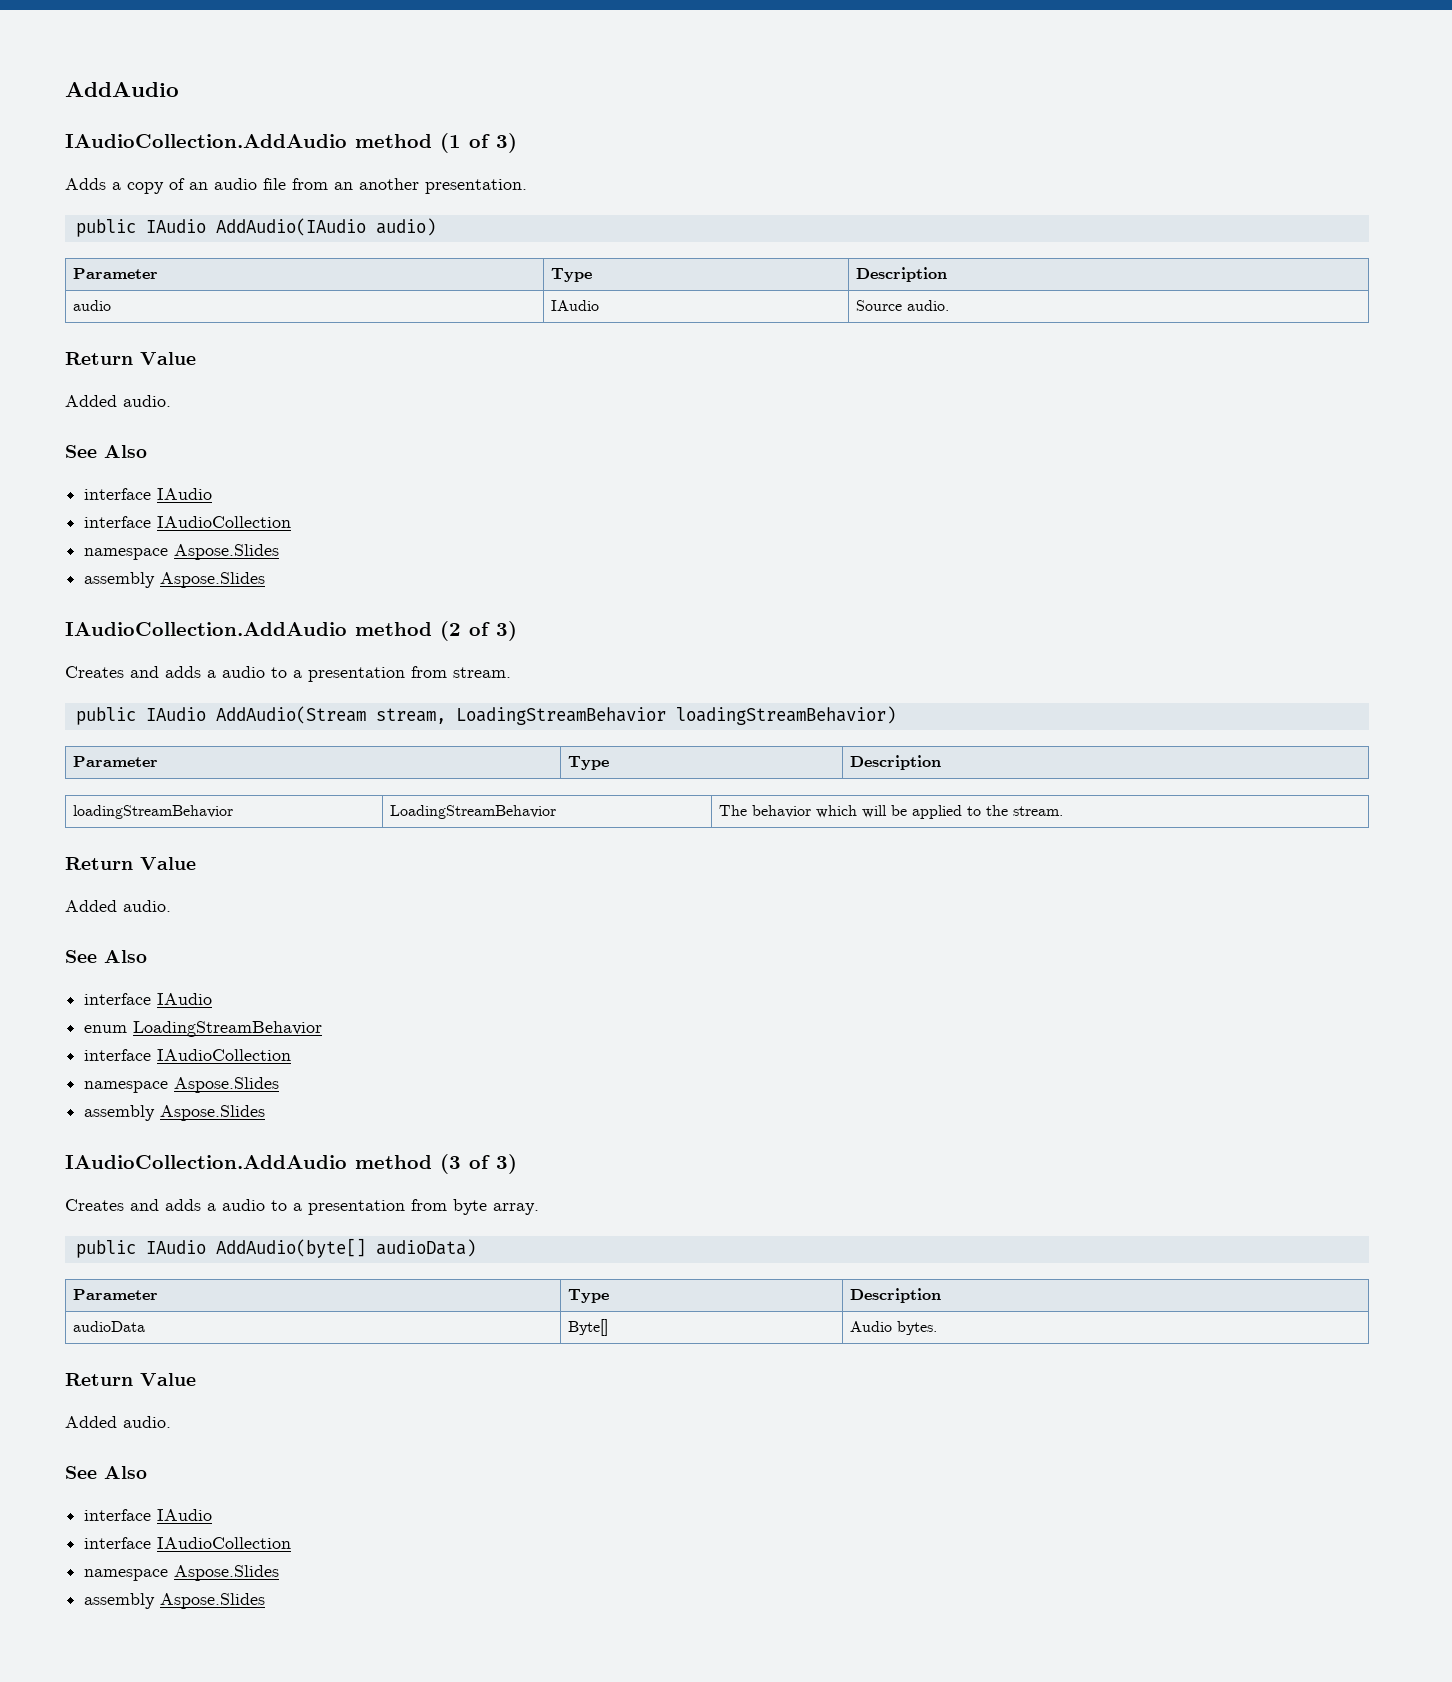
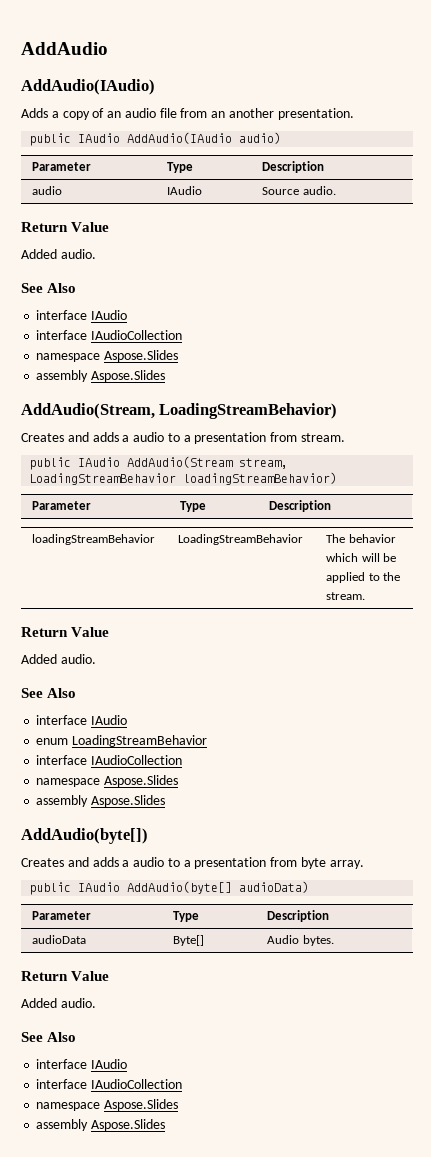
[65,133,517,153] IAudioCollection.AddAudio method (1 of 3) -> [21,79,155,95] AddAudio(IAudio)
[65,621,517,641] IAudioCollection.AddAudio method (2 of 3) -> [21,403,338,419] AddAudio(Stream, LoadingStreamBehavior)
[65,1154,517,1174] IAudioCollection.AddAudio method (3 of 3) -> [21,828,148,844] AddAudio(byte[])

